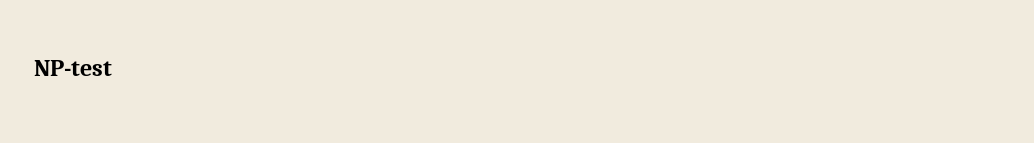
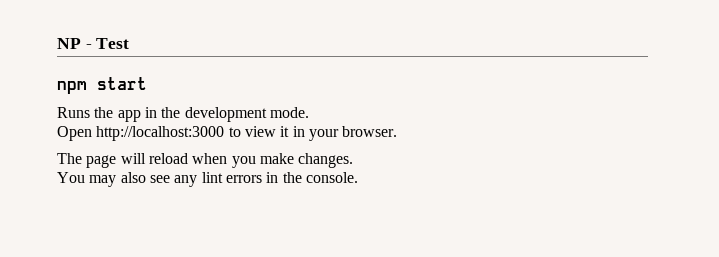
[34,60,112,76] NP-test -> [57,38,130,49] [57,77,147,94] [57,107,309,122] [57,126,398,141] [57,153,354,168] [57,172,358,187] NP - Test // npm start // Runs the app in the development mode. // Open http://localhost:3000 to view it in your browser. // The page will reload when you make changes. // You may also see any lint errors in the console.

